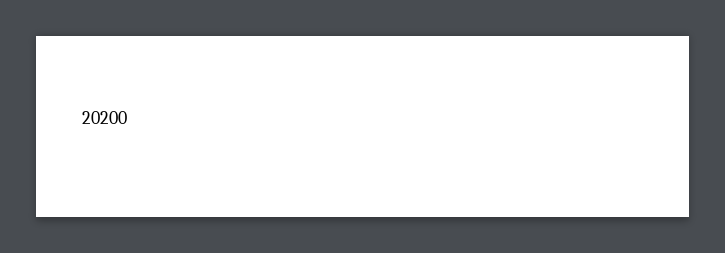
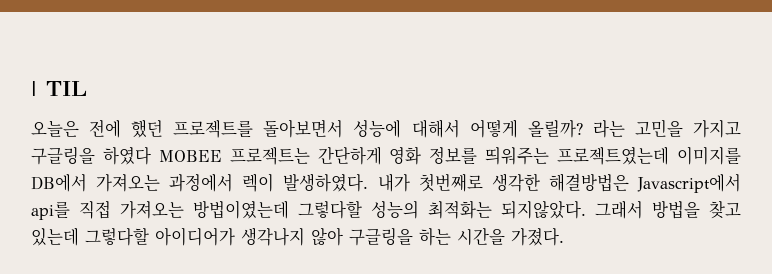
[82,111,127,124] 20200 -> [31,81,87,96] [31,119,741,138] [31,146,742,165] [31,173,741,193] [31,200,741,220] [31,227,564,246] | TIL // 오늘은 전에 했던 프로젝트를 돌아보면서 성능에 대해서 어떻게 올릴까? 라는 고민을 가지고 구글링을 하였다 MOBEE 프로젝트는 간단하게 영화 정보를 띄워주는 프로젝트였는데 이미지를 DB에서 가져오는 과정에서 렉이 발생하였다. 내가 첫번째로 생각한 해결방법은 Javascript에서 api를 직접 가져오는 방법이였는데 그렇다할 성능의 최적화는 되지않았다. 그래서 방법을 찾고 있는데 그렇다할 아이디어가 생각나지 않아 구글링을 하는 시간을 가졌다.

